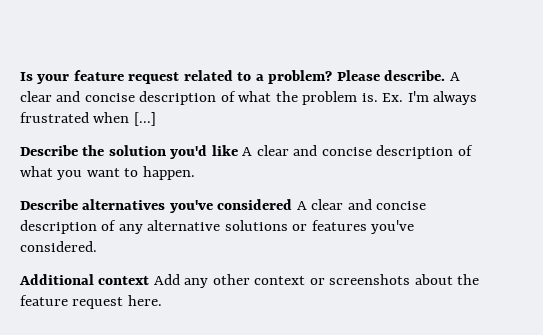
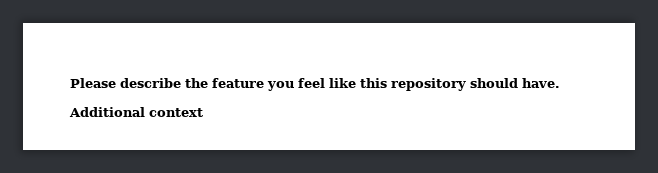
[20,70,460,84] [20,91,478,105] [20,112,156,126] [20,145,473,159] [20,166,195,180] [20,199,427,213] [20,220,415,234] [20,241,97,252] [19,274,480,288] [20,295,162,309] Is your feature request related to a problem? Please describe. A clear and concise description of what the problem is. Ex. I'm always frustrated when [...] // Describe the solution you'd like A clear and concise description of what you want to happen. // Describe alternatives you've considered A clear and concise description of any alternative solutions or features you've considered. // Additional context Add any other context or screenshots about the feature request here. -> [70,78,560,91] [69,107,203,117] Please describe the feature you feel like this repository should have. // Additional context

